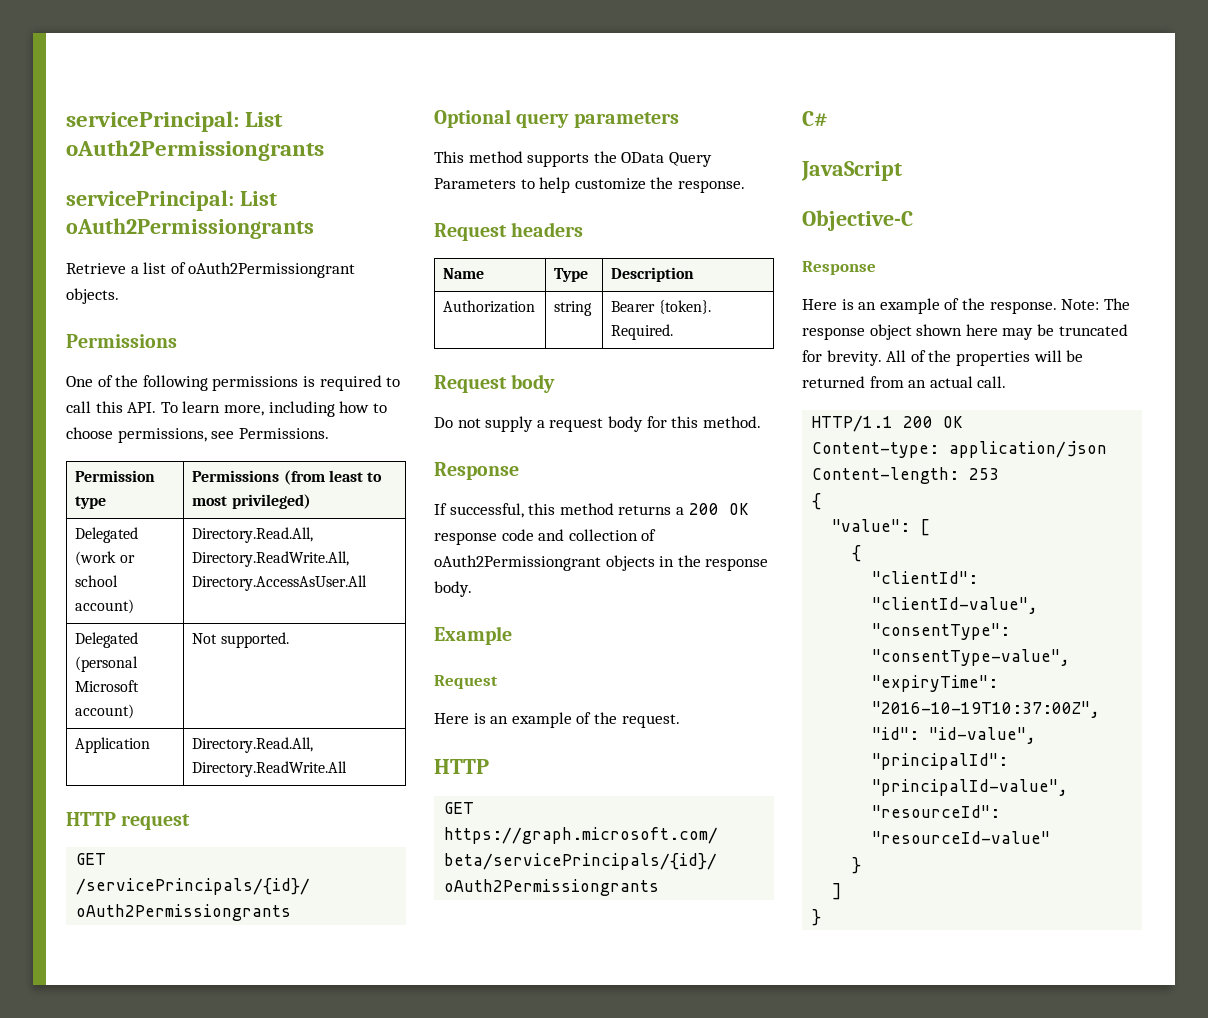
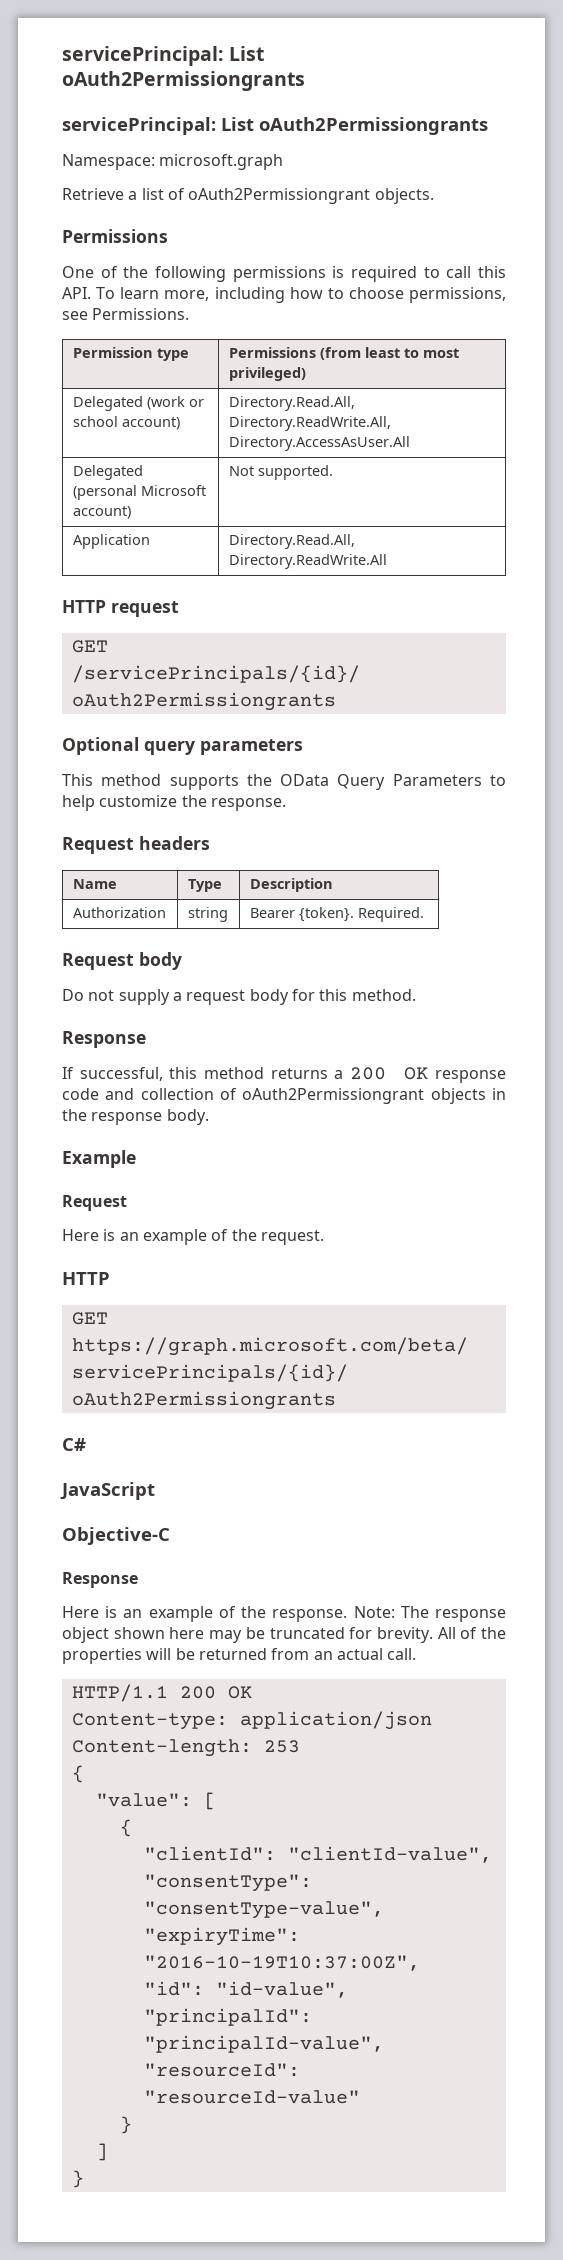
(314, 228) none -> [62,154,284,170] // Namespace: microsoft.graph

